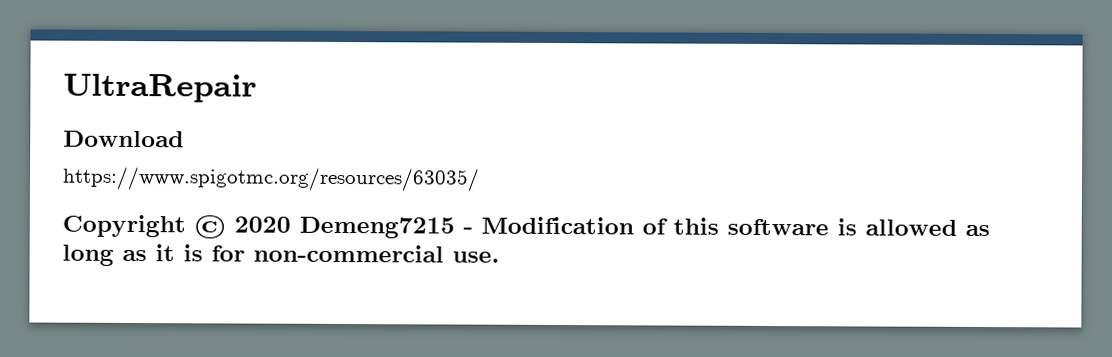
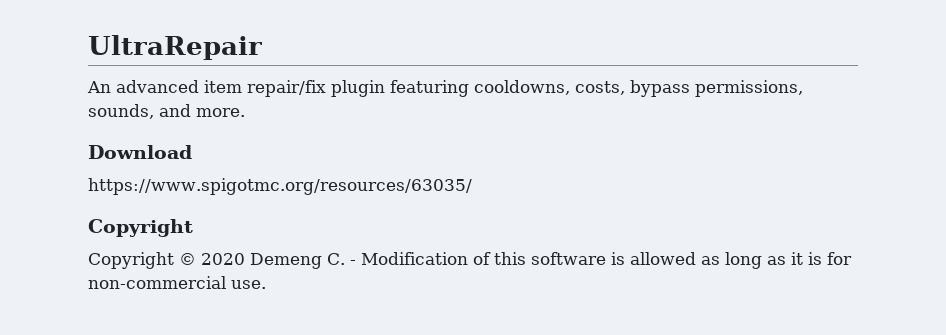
(257, 88) none -> [87,80,803,97] [88,104,245,119] // An advanced item repair/fix plugin featuring cooldowns, costs, bypass permissions, sounds, and more.
(186, 226) none -> [88,252,174,269] // Copyright
[299,216,455,239] Demeng7215 -> [250,253,345,269] Demeng C.

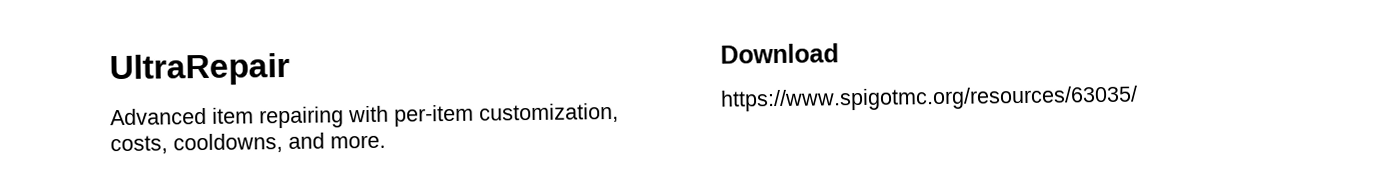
[87,80,803,97] [88,104,245,119] [88,145,192,159] [88,178,472,195] [88,219,193,237] [88,252,852,269] [88,276,266,289] An advanced item repair/fix plugin featuring cooldowns, costs, bypass permissions, sounds, and more. // Download // https://www.spigotmc.org/resources/63035/ // Copyright // Copyright © 2020 Demeng C. - Modification of this software is allowed as long as it is for non-commercial use. -> [110,102,619,129] [110,132,386,155] [720,43,839,64] [720,85,1138,112] Advanced item repairing with per-item customization, costs, cooldowns, and more. // Download // https://www.spigotmc.org/resources/63035/

